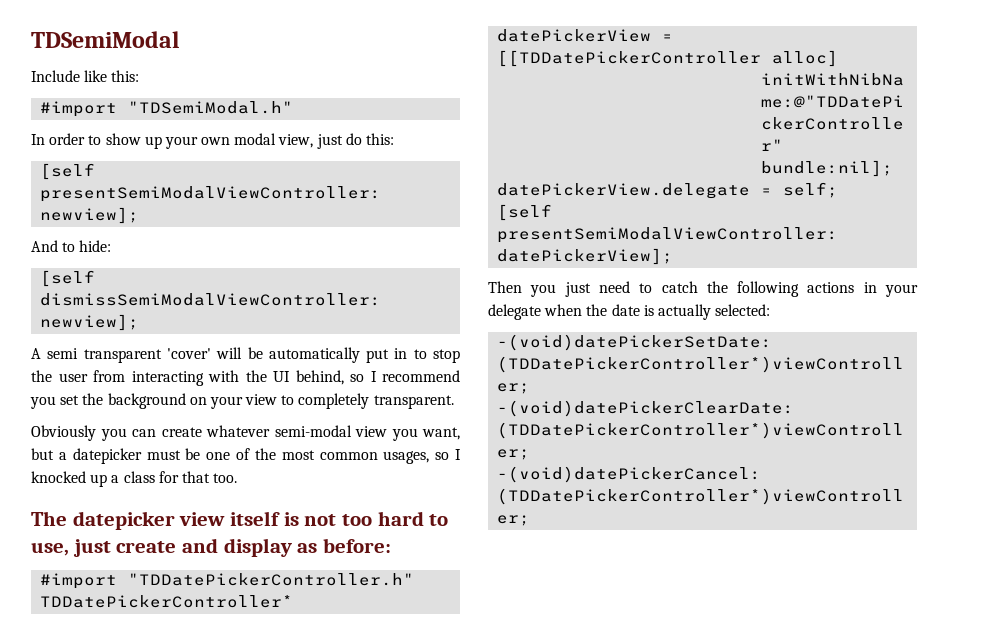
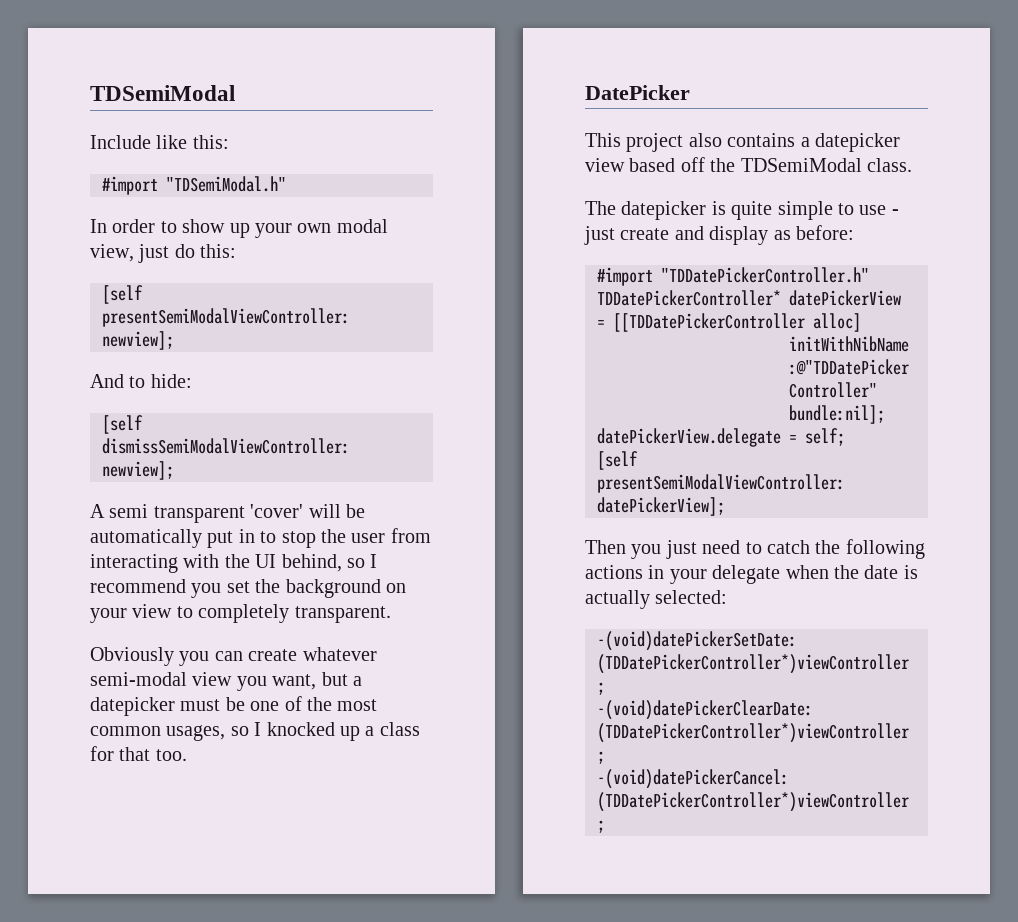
[31,511,449,530] [31,542,69,556] The datepicker view itself is not too hard to use, -> [585,85,690,100] [585,133,900,152] [585,157,912,172] [585,201,899,220] DatePicker // This project also contains a datepicker view based off the TDSemiModal class. // The datepicker is quite simple to use -

